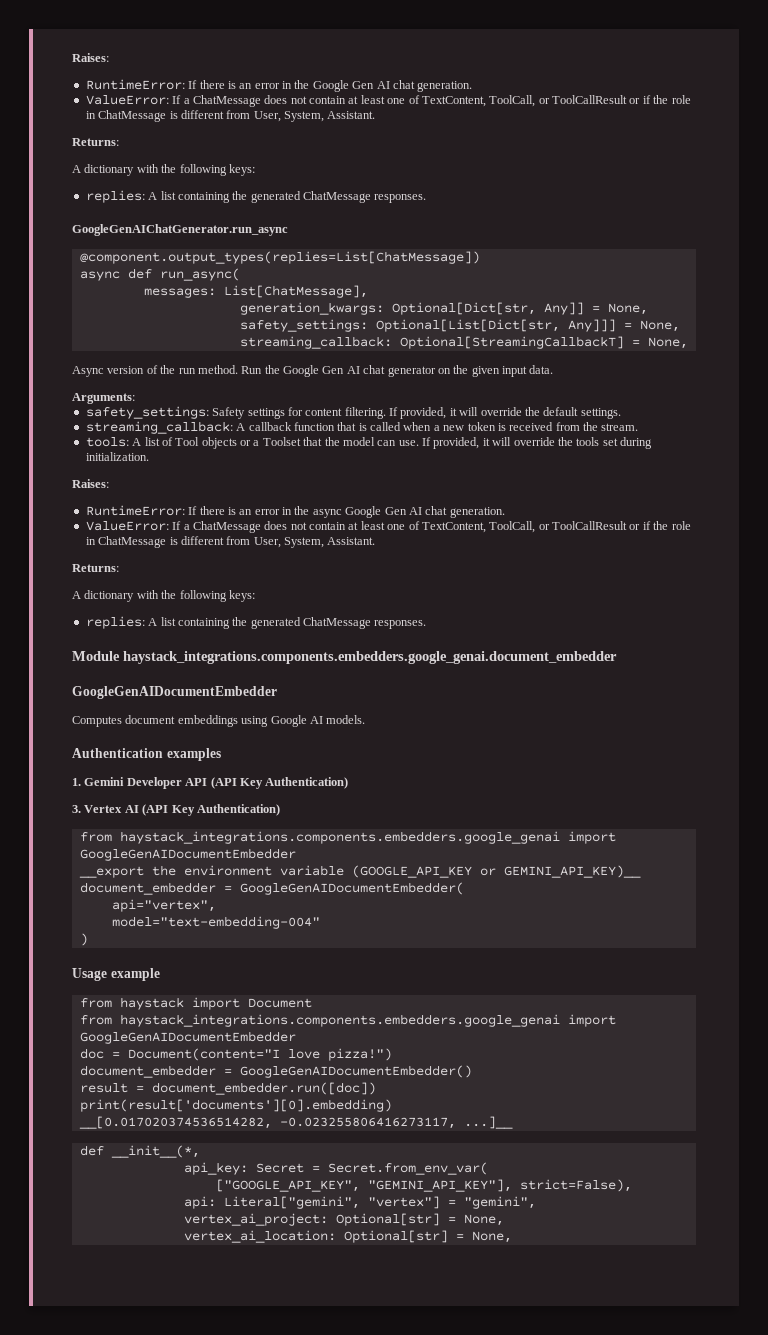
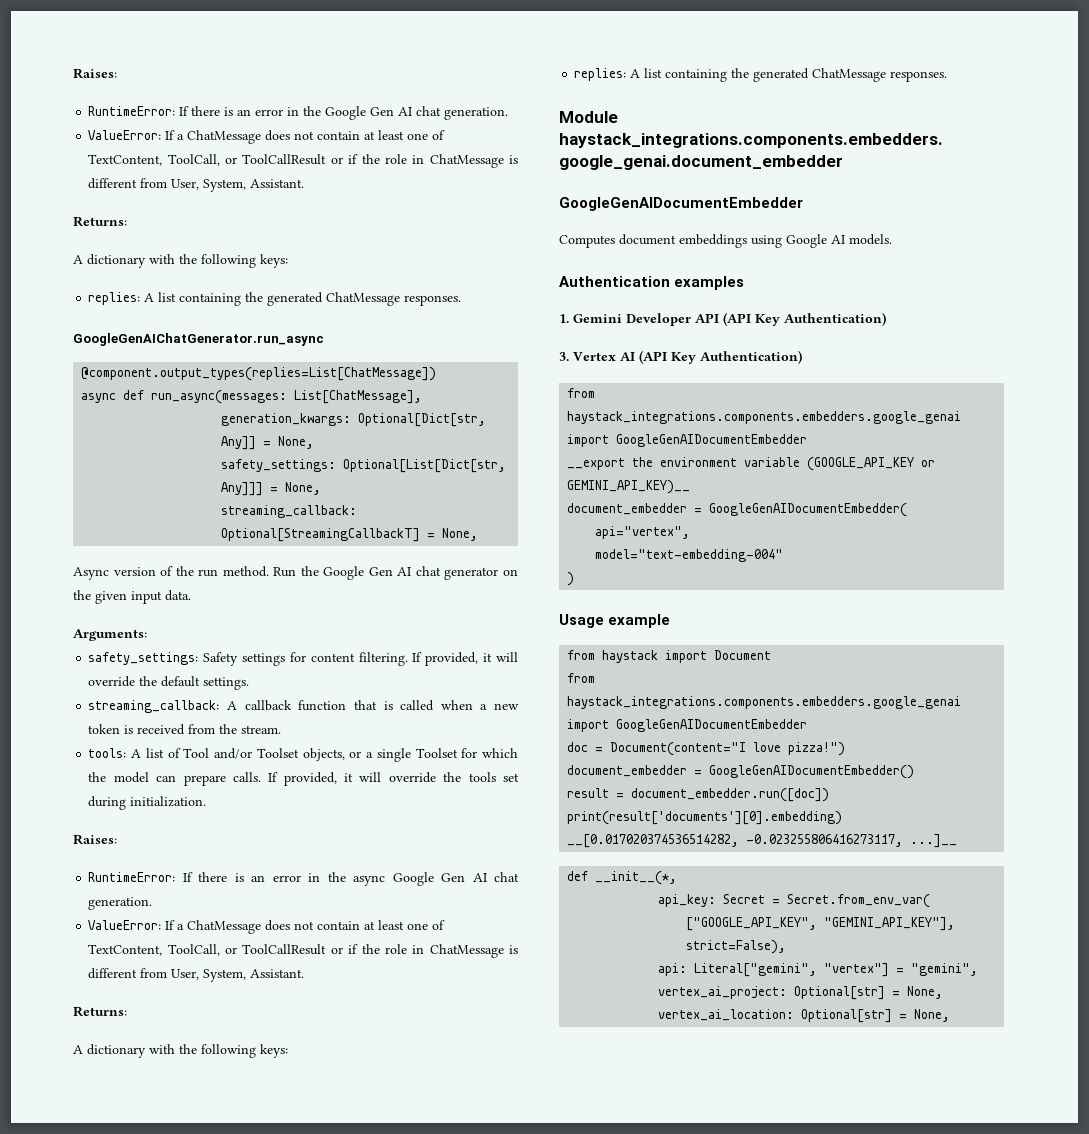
[159,268,240,281] [143,288,216,298] run_async( // messages: -> [151,390,288,404] run_async(messages:
[201,437,323,449] objects or a Toolset that -> [214,748,518,762] and/or Toolset objects, or a single Toolset for which
[398,440,419,446] use. -> [183,772,261,786] prepare calls.

